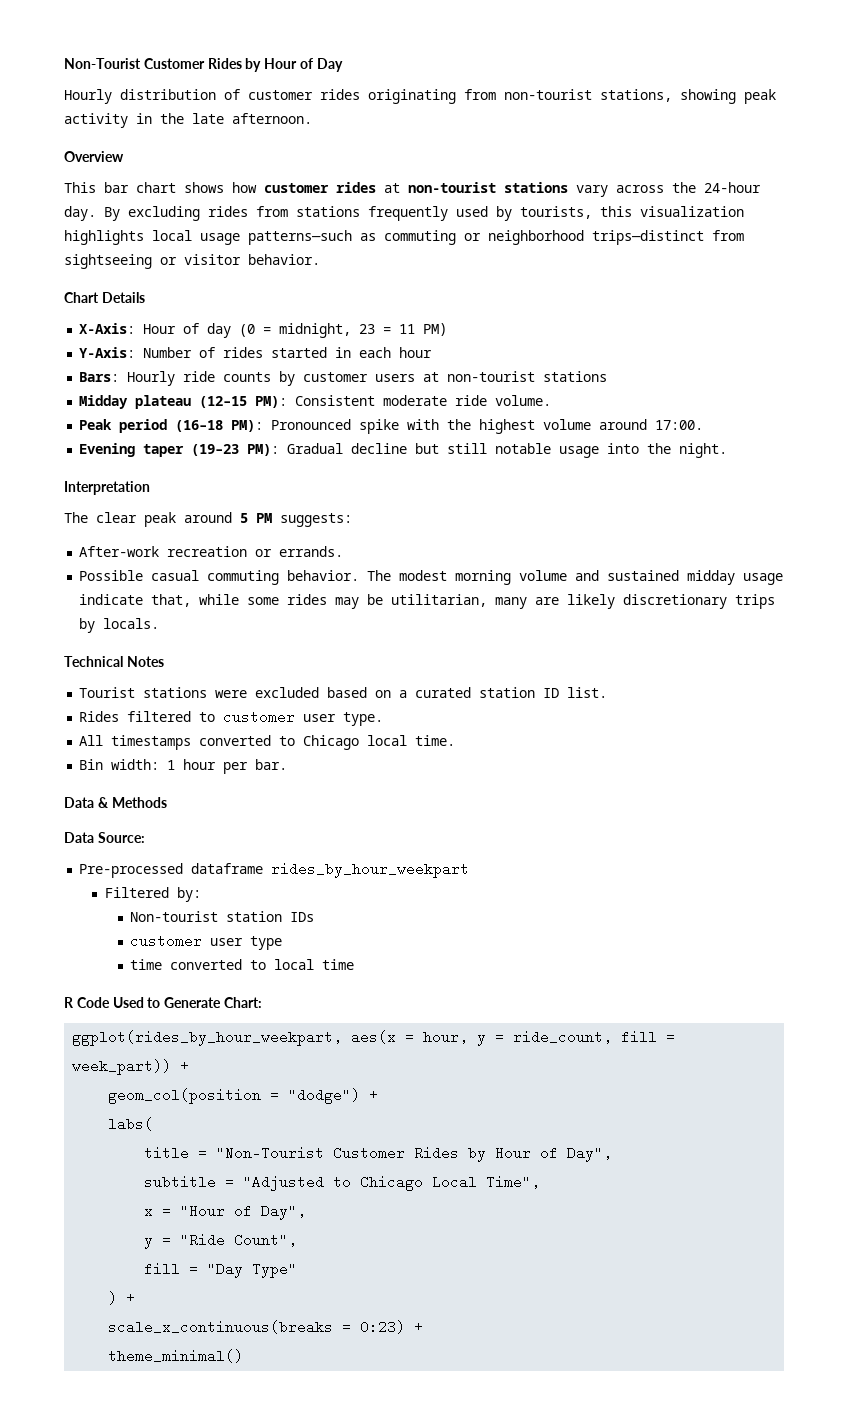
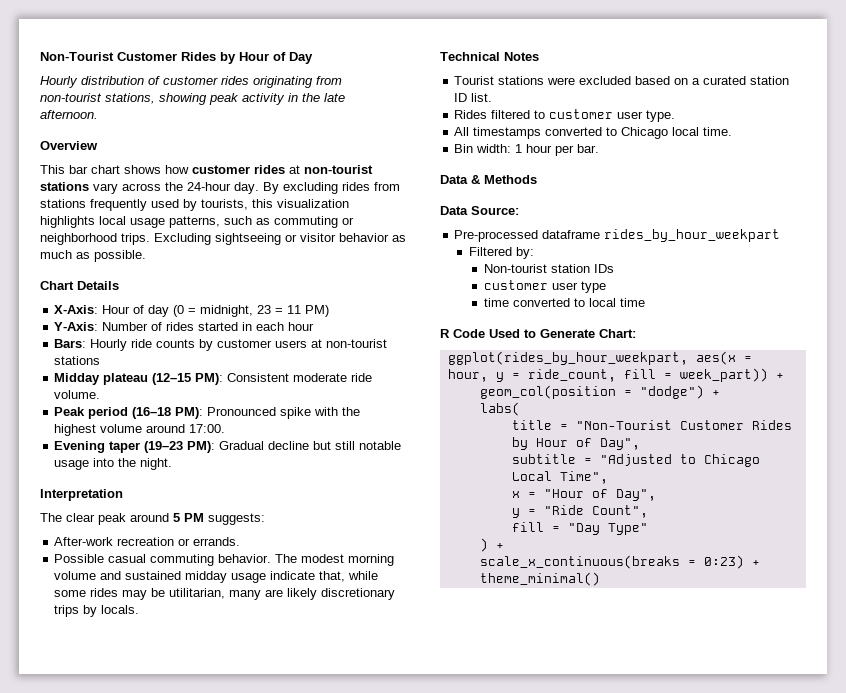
[248,230,352,245] patterns—such -> [169,216,252,228] patterns, such
[592,230,744,245] trips—distinct from -> [121,233,211,245] trips. Excluding
[248,254,320,265] behavior. -> [339,233,406,242] [40,250,146,262] behavior as much as possible.

